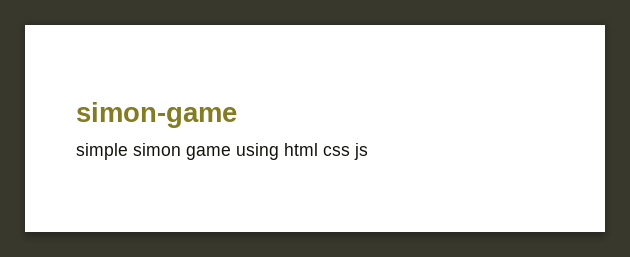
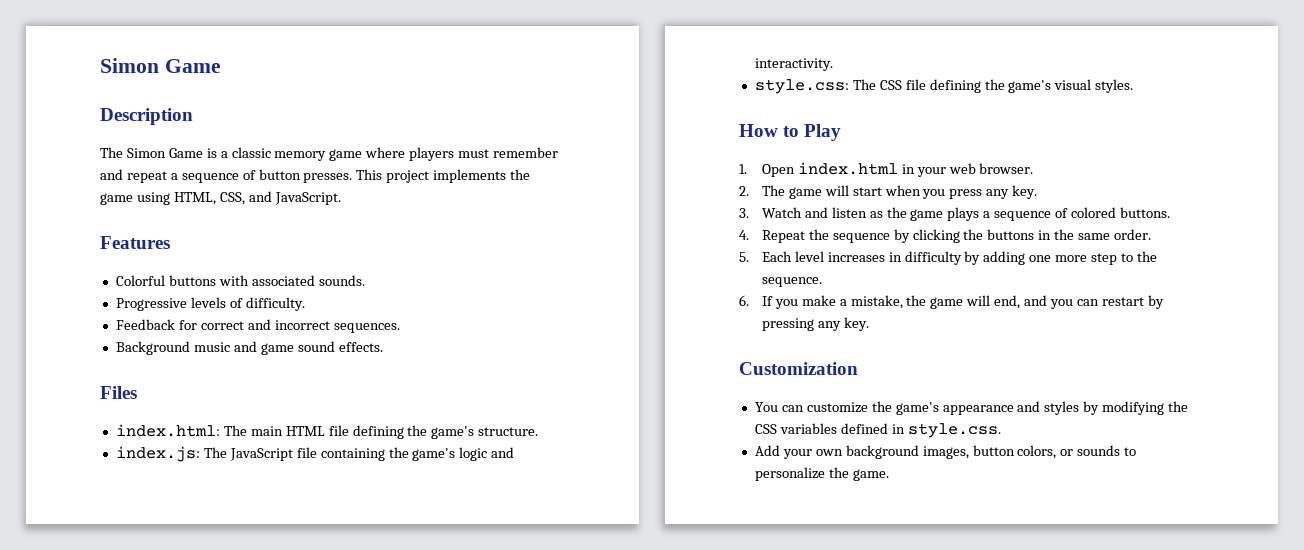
[76,102,237,128] [76,143,368,160] simon-game // simple simon game using html css js -> [100,58,221,73] [100,108,193,125] [100,147,559,161] [100,169,531,183] [100,191,341,205] [100,236,170,249] [115,275,365,286] [115,297,305,311] [115,319,400,333] [115,341,383,355] [100,386,137,399] [115,424,539,439] [115,446,515,462] [754,58,833,71] [754,79,1134,94] [739,124,842,141] [739,162,1034,177] [739,185,1038,199] [739,207,1170,221] [739,229,1152,243] [739,251,1157,265] [761,277,822,287] [739,295,1164,309] [761,317,869,331] [739,362,858,375] [754,401,1189,415] [754,423,1001,438] [754,445,1137,459] [754,467,889,481] Simon Game // Description // The Simon Game is a classic memory game where players must remember and repeat a sequence of button presses. This project implements the game using HTML, CSS, and JavaScript. // Features // Colorful buttons with associated sounds. // Progressive levels of difficulty. // Feedback for correct and incorrect sequences. // Background music and game sound effects. // Files // index.html: The main HTML file defining the game's structure. // index.js: The JavaScript file containing the game's logic and interactivity. // style.css: The CSS file defining the game's visual styles. // How to Play // 1. Open index.html in your web browser. // 2. The game will start when you press any key. // 3. Watch and listen as the game plays a sequence of colored buttons. // 4. Repeat the sequence by clicking the buttons in the same order. // 5. Each level increases in difficulty by adding one more step to the sequence. // 6. If you make a mistake, the game will end, and you can restart by pressing any key. // Customization // You can customize the game's appearance and styles by modifying the CSS variables defined in style.css. // Add your own background images, button colors, or sounds to personalize the game.

